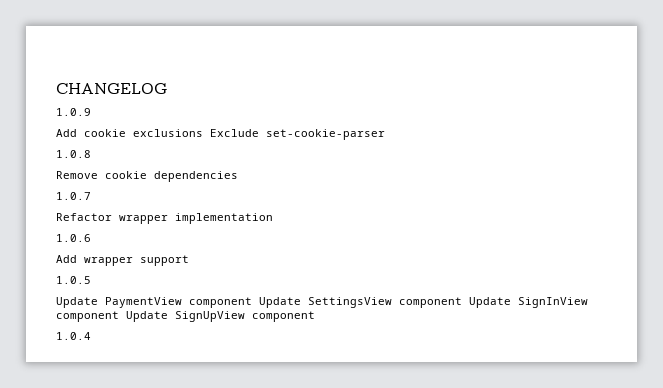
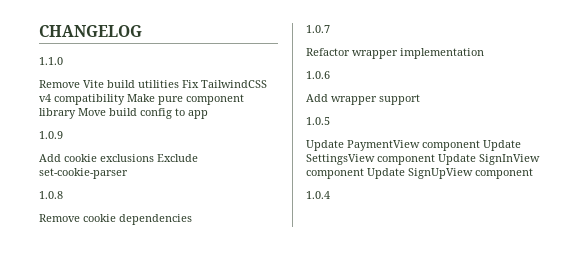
(167, 88) none -> [39,57,63,65] [39,80,267,88] [39,94,244,105] [39,108,208,119] // 1.1.0 // Remove Vite build utilities Fix TailwindCSS v4 compatibility Make pure component library Move build config to app

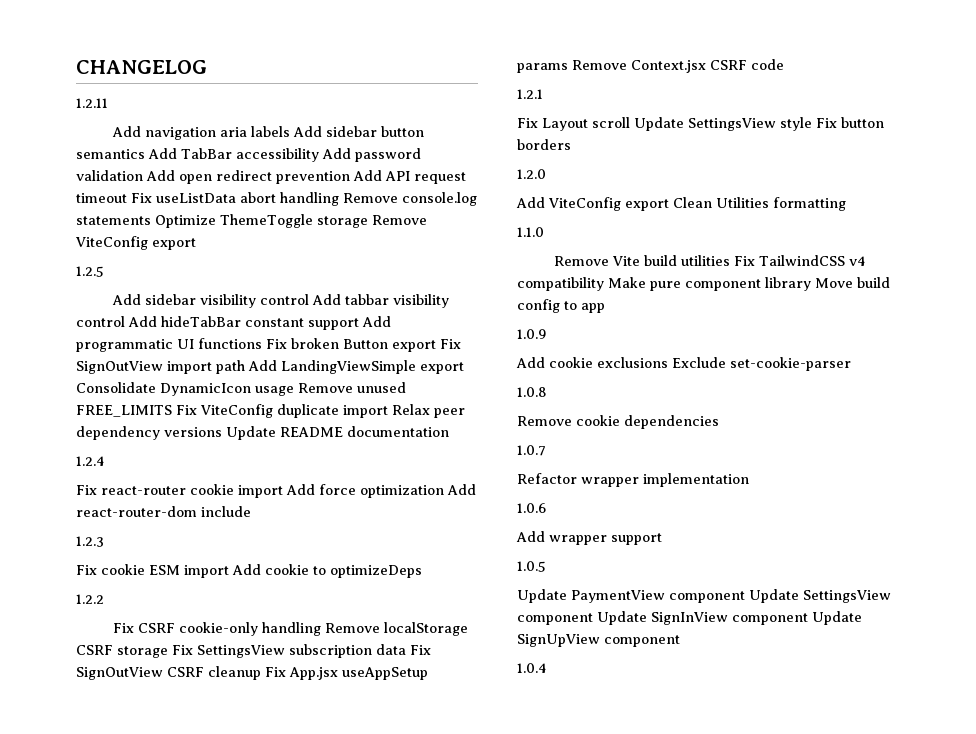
(142, 31) none -> [76,98,108,108] [112,126,425,140] [76,148,421,162] [76,170,466,184] [76,192,477,206] [76,214,427,228] [75,236,196,250] [76,266,104,277] [112,294,450,308] [76,316,391,330] [76,338,461,352] [76,360,464,374] [76,382,406,396] [76,404,465,418] [76,426,449,440] [76,456,105,466] [76,484,476,498] [76,506,251,517] [76,536,104,547] [76,564,422,578] [76,594,104,604] [113,622,469,636] [76,644,431,658] [76,666,428,680] [517,59,784,73] [517,89,543,99] [517,117,884,131] [517,139,571,150] [517,169,546,179] [516,197,846,211] // 1.2.11 // Add navigation aria labels Add sidebar button semantics Add TabBar accessibility Add password validation Add open redirect prevention Add API request timeout Fix useListData abort handling Remove console.log statements Optimize ThemeToggle storage Remove ViteConfig export // 1.2.5 // Add sidebar visibility control Add tabbar visibility control Add hideTabBar constant support Add programmatic UI functions Fix broken Button export Fix SignOutView import path Add LandingViewSimple export Consolidate DynamicIcon usage Remove unused FREE_LIMITS Fix ViteConfig duplicate import Relax peer dependency versions Update README documentation // 1.2.4 // Fix react-router cookie import Add force optimization Add react-router-dom include // 1.2.3 // Fix cookie ESM import Add cookie to optimizeDeps // 1.2.2 // Fix CSRF cookie-only handling Remove localStorage CSRF storage Fix SettingsView subscription data Fix SignOutView CSRF cleanup Fix App.jsx useAppSetup params Remove Context.jsx CSRF code // 1.2.1 // Fix Layout scroll Update SettingsView style Fix button borders // 1.2.0 // Add ViteConfig export Clean Utilities formatting

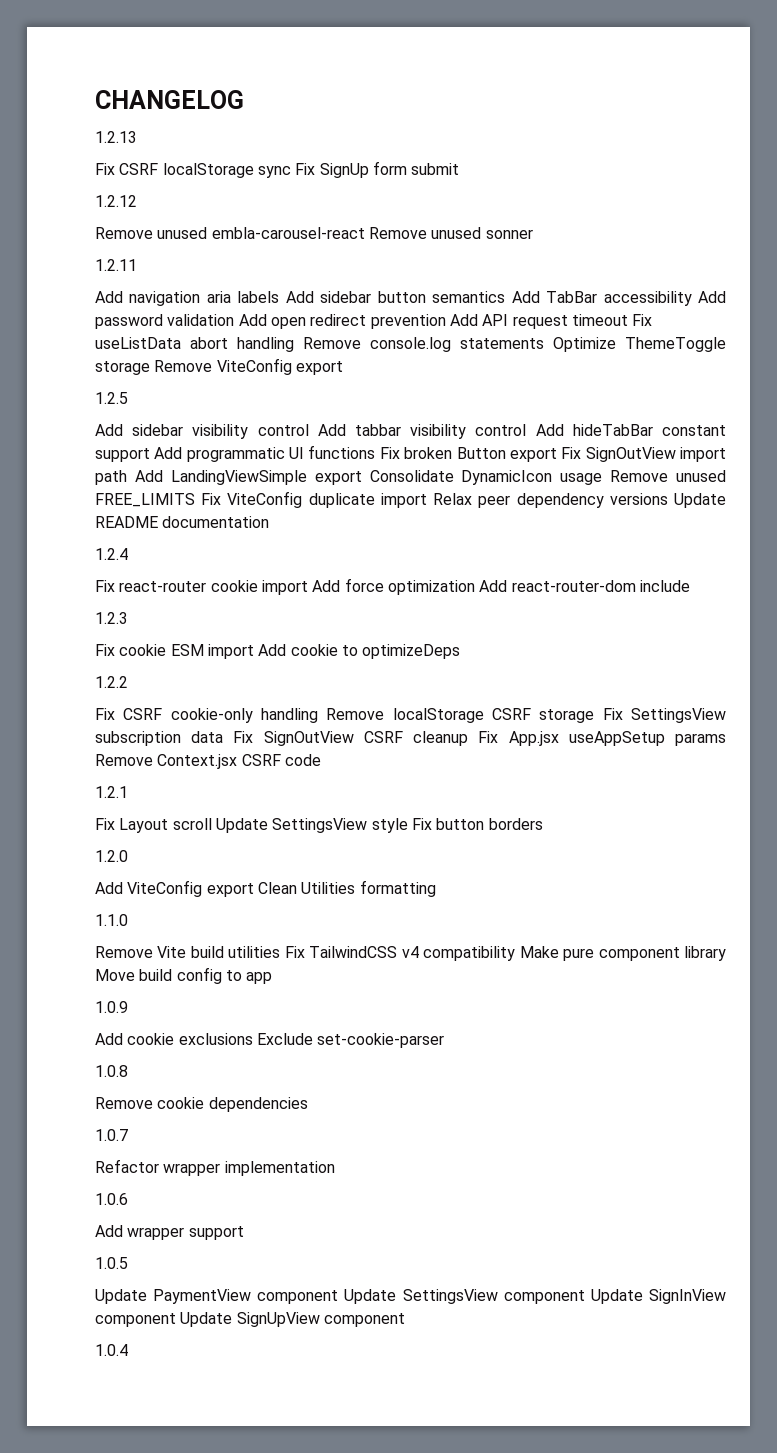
(207, 67) none -> [95,131,137,143] [95,161,460,178] [95,195,137,207] [95,227,533,239] // 1.2.13 // Fix CSRF localStorage sync Fix SignUp form submit // 1.2.12 // Remove unused embla-carousel-react Remove unused sonner

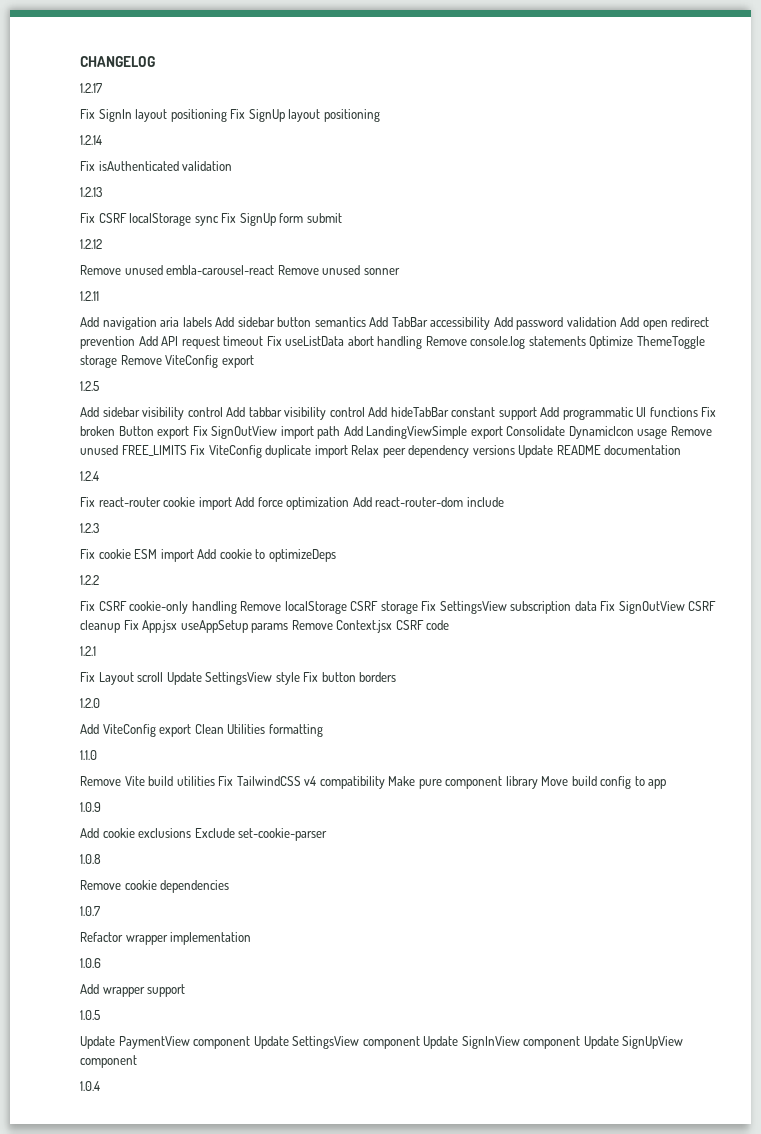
(244, 99) none -> [80,83,102,93] [80,109,380,122] [80,135,102,145] [80,161,233,171] // 1.2.17 // Fix SignIn layout positioning Fix SignUp layout positioning // 1.2.14 // Fix isAuthenticated validation

